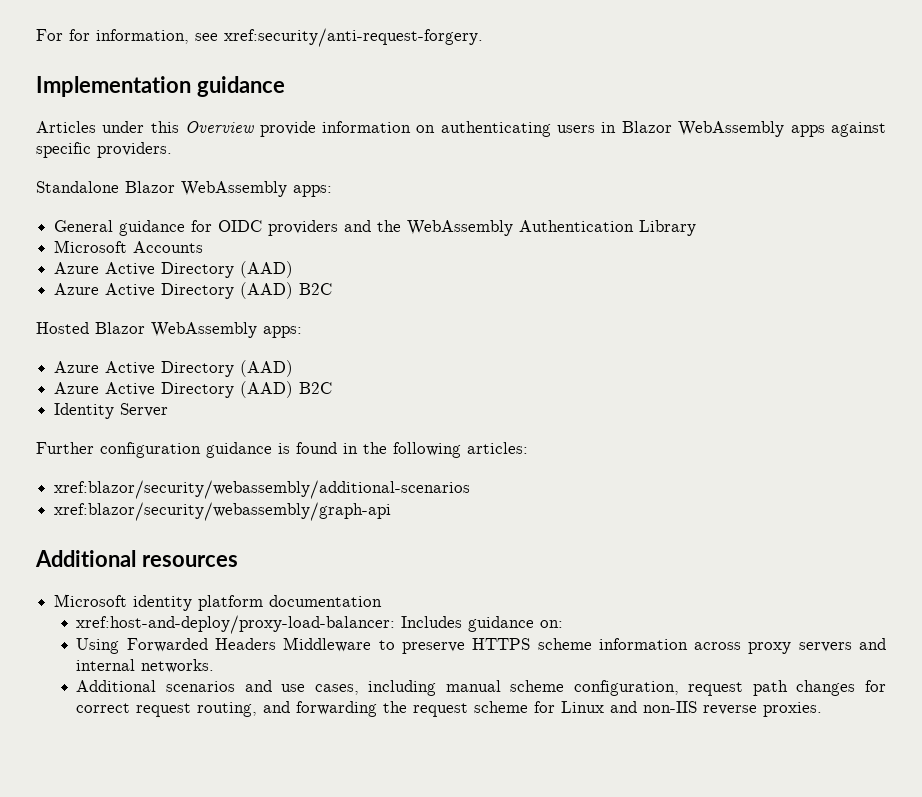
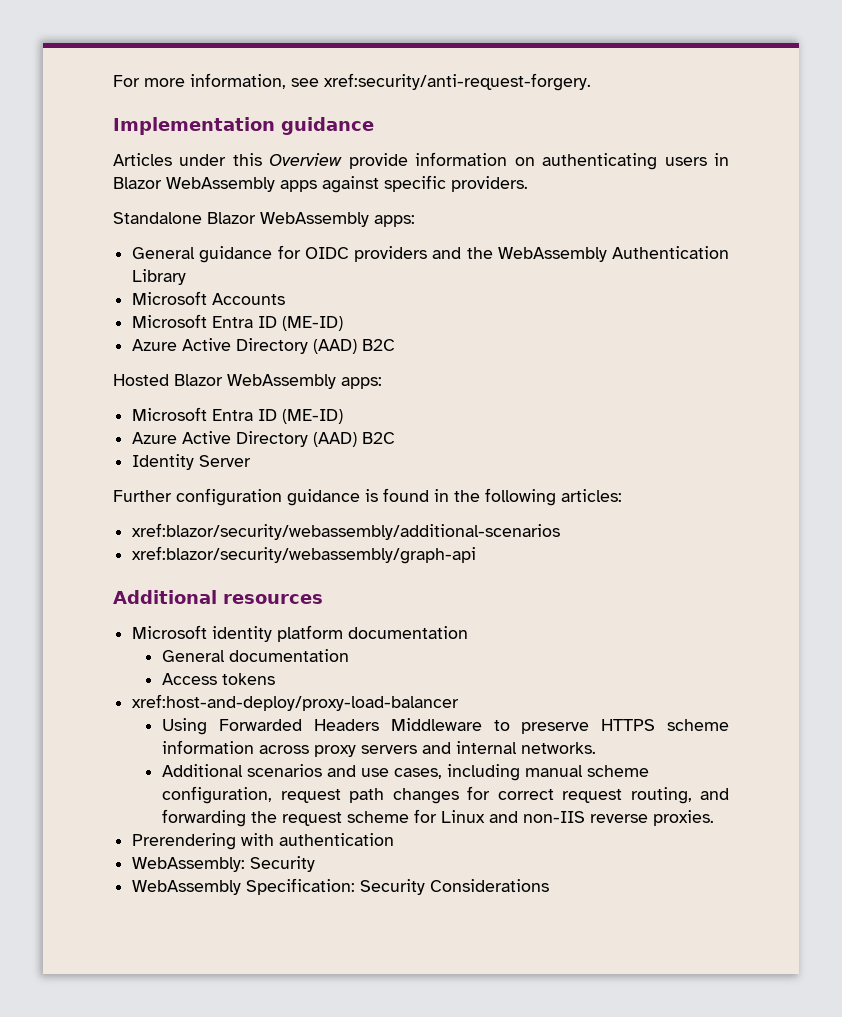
[69,29,90,41] for -> [144,78,185,87] more
[54,261,294,278] Azure Active Directory (AAD) -> [132,314,344,331] Microsoft Entra ID (ME-ID)
[54,360,294,377] Azure Active Directory (AAD) -> [132,407,344,424] Microsoft Entra ID (ME-ID)
[76,615,564,634] xref:host-and-deploy/proxy-load-balancer: Includes guidance on: -> [162,649,350,662] [162,673,276,685] [132,694,460,711] General documentation // Access tokens // xref:host-and-deploy/proxy-load-balancer
(823, 709) none -> [132,833,395,850] [132,856,316,872] [132,878,550,895] // Prerendering with authentication // WebAssembly: Security // WebAssembly Specification: Security Considerations

